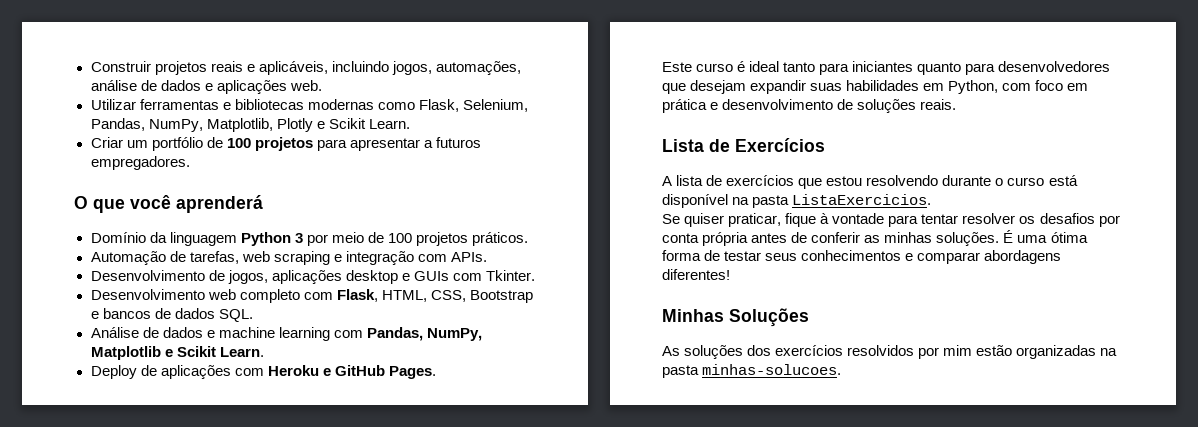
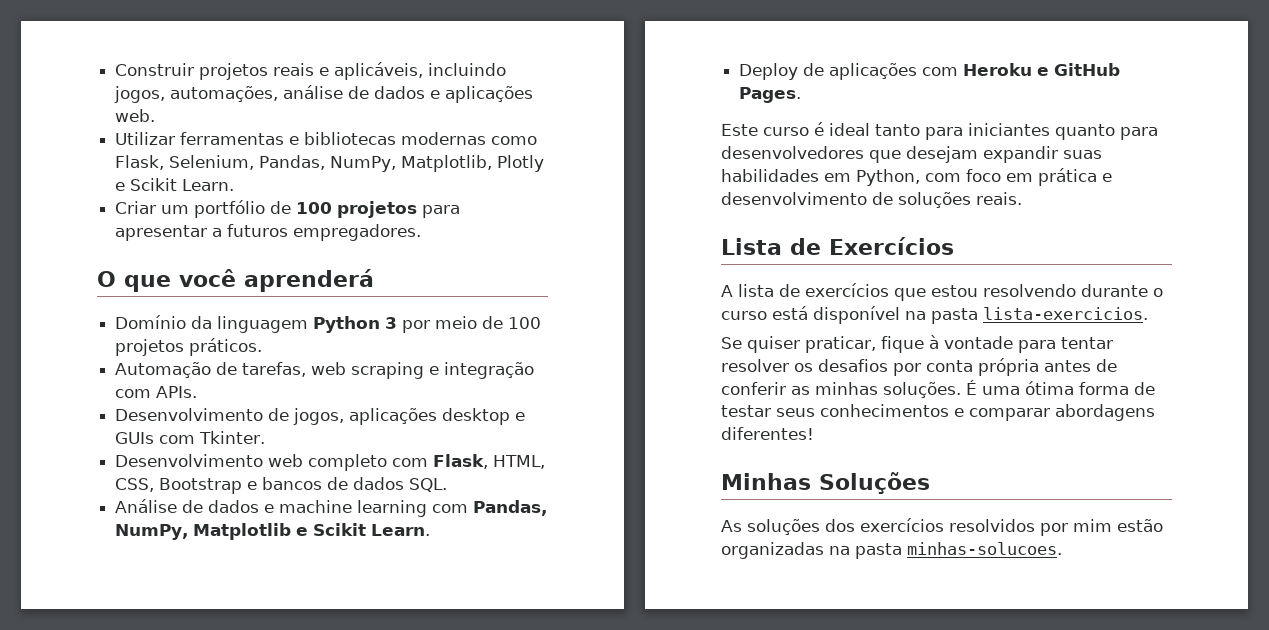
[792,194,932,205] ListaExercicios. -> [983,307,1148,320] lista-exercicios.

